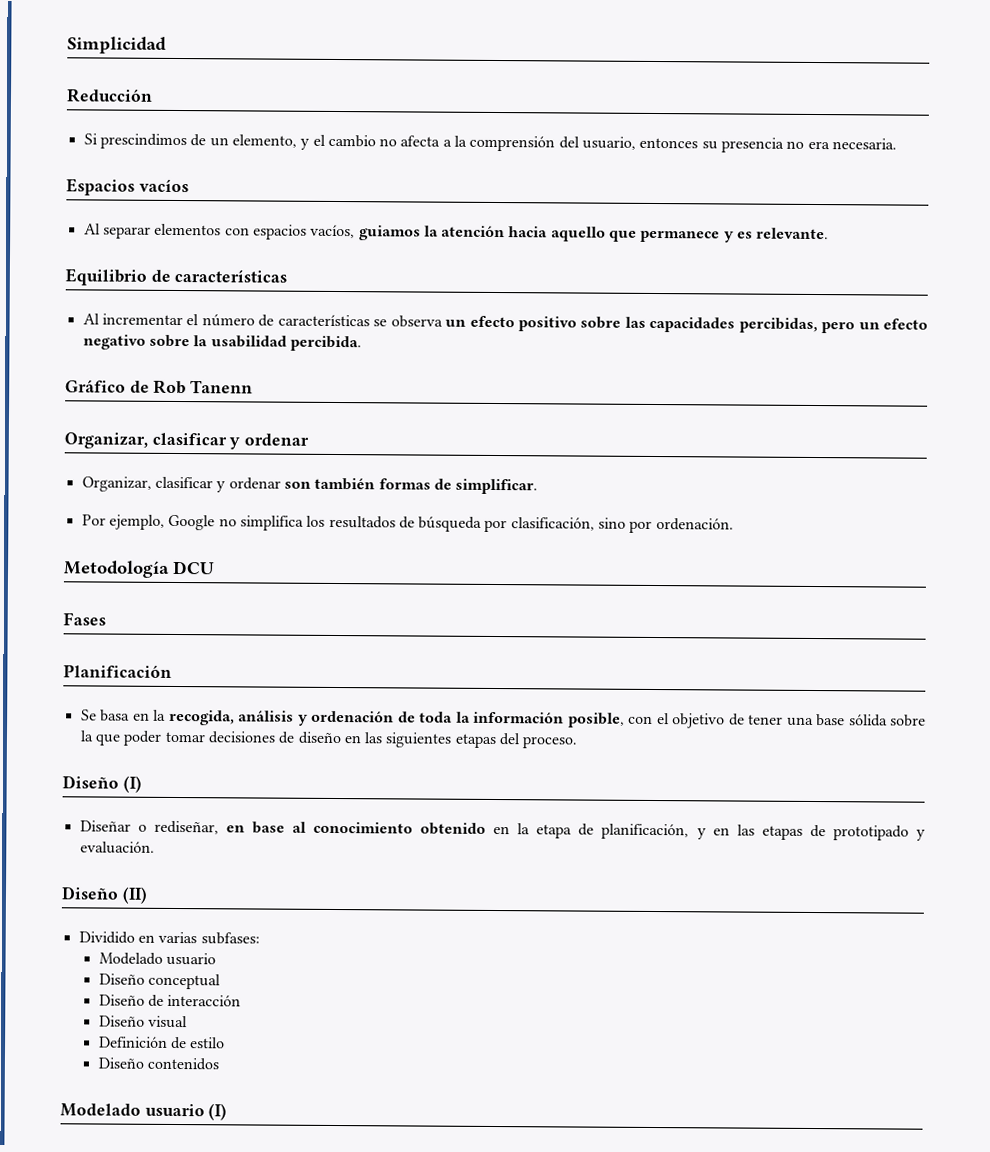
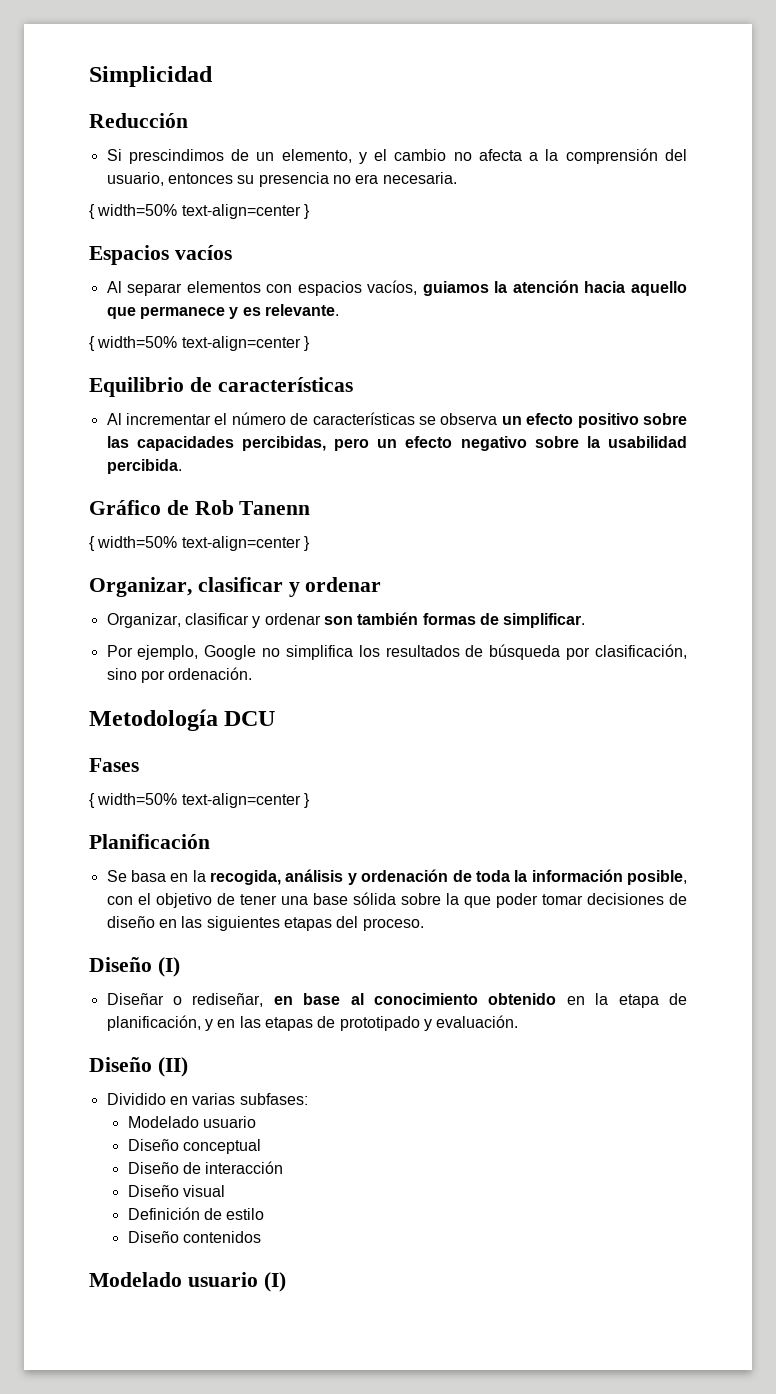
(898, 144) none -> [89,204,310,219] // { width=50% text-align=center }
(830, 233) none -> [89,336,310,351] // { width=50% text-align=center }
(254, 387) none -> [89,536,310,551] // { width=50% text-align=center }
(106, 619) none -> [89,793,310,808] // { width=50% text-align=center }

